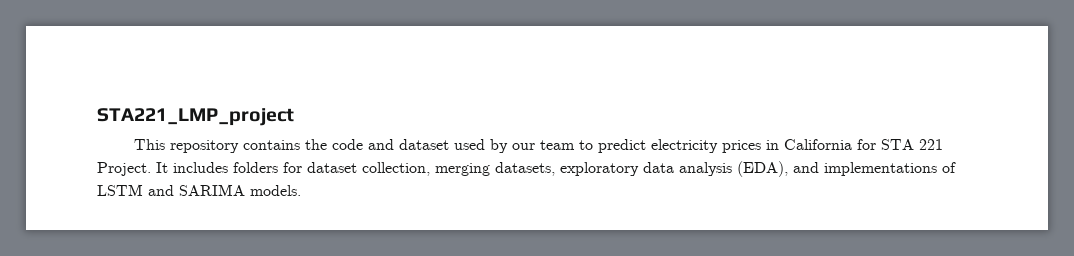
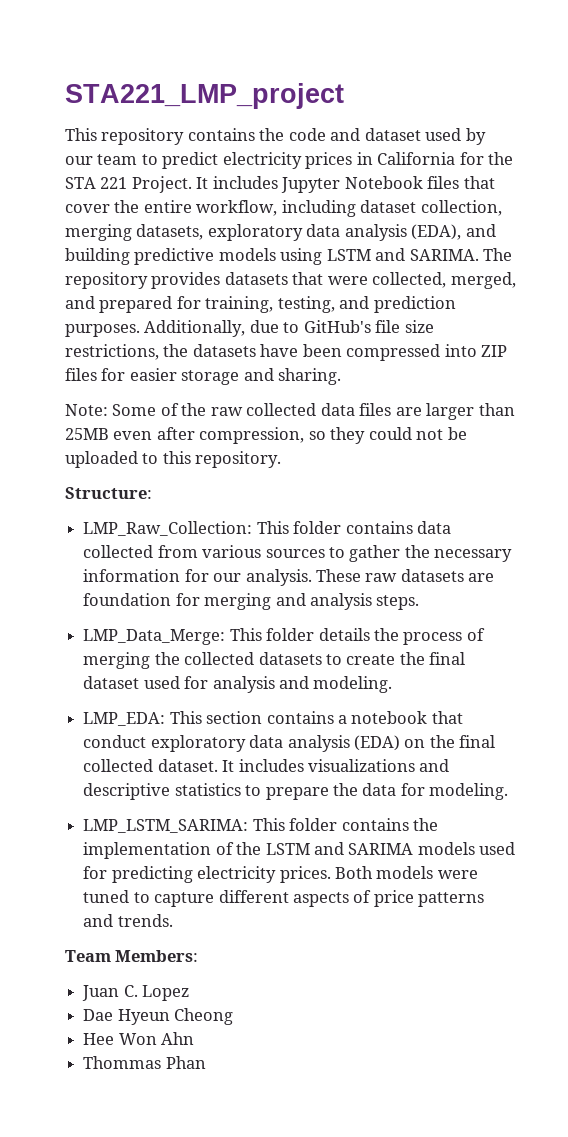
(876, 144) none -> [488,152,514,165] the
[233,162,302,173] folders for -> [281,176,495,193] [65,200,356,217] Jupyter Notebook files that cover the entire workflow, including
[824,162,956,176] [97,184,301,196] implementations of LSTM and SARIMA models. -> [65,248,513,265] [65,272,516,289] [65,296,456,313] [65,320,434,337] [65,344,508,361] [65,368,342,385] [65,403,515,420] [65,427,467,444] [65,451,282,468] [65,487,152,499] [83,521,451,536] [83,545,513,562] [83,569,495,586] [83,593,420,610] [83,628,485,645] [83,652,466,669] [83,676,393,693] [83,711,463,726] [83,735,496,752] [83,759,450,772] [83,783,509,800] [83,818,438,833] [83,842,516,859] [83,866,478,883] [83,890,485,907] [83,914,173,927] [65,950,199,962] [82,985,190,1001] [83,1008,234,1025] [83,1032,195,1045] [83,1056,206,1069] building predictive models using LSTM and SARIMA. The repository provides datasets that were collected, merged, and prepared for training, testing, and prediction purposes. Additionally, due to GitHub's file size restrictions, the datasets have been compressed into ZIP files for easier storage and sharing. // Note: Some of the raw collected data files are larger than 25MB even after compression, so they could not be uploaded to this repository. // Structure: // LMP_Raw_Collection: This folder contains data collected from various sources to gather the necessary information for our analysis. These raw datasets are foundation for merging and analysis steps. // LMP_Data_Merge: This folder details the process of merging the collected datasets to create the final dataset used for analysis and modeling. // LMP_EDA: This section contains a notebook that conduct exploratory data analysis (EDA) on the final collected dataset. It includes visualizations and descriptive statistics to prepare the data for modeling. // LMP_LSTM_SARIMA: This folder contains the implementation of the LSTM and SARIMA models used for predicting electricity prices. Both models were tuned to capture different aspects of price patterns and trends. // Team Members: // Juan C. Lopez // Dae Hyeun Cheong // Hee Won Ahn // Thommas Phan

